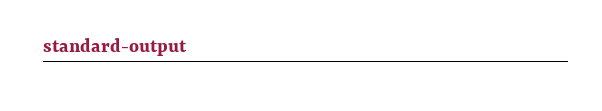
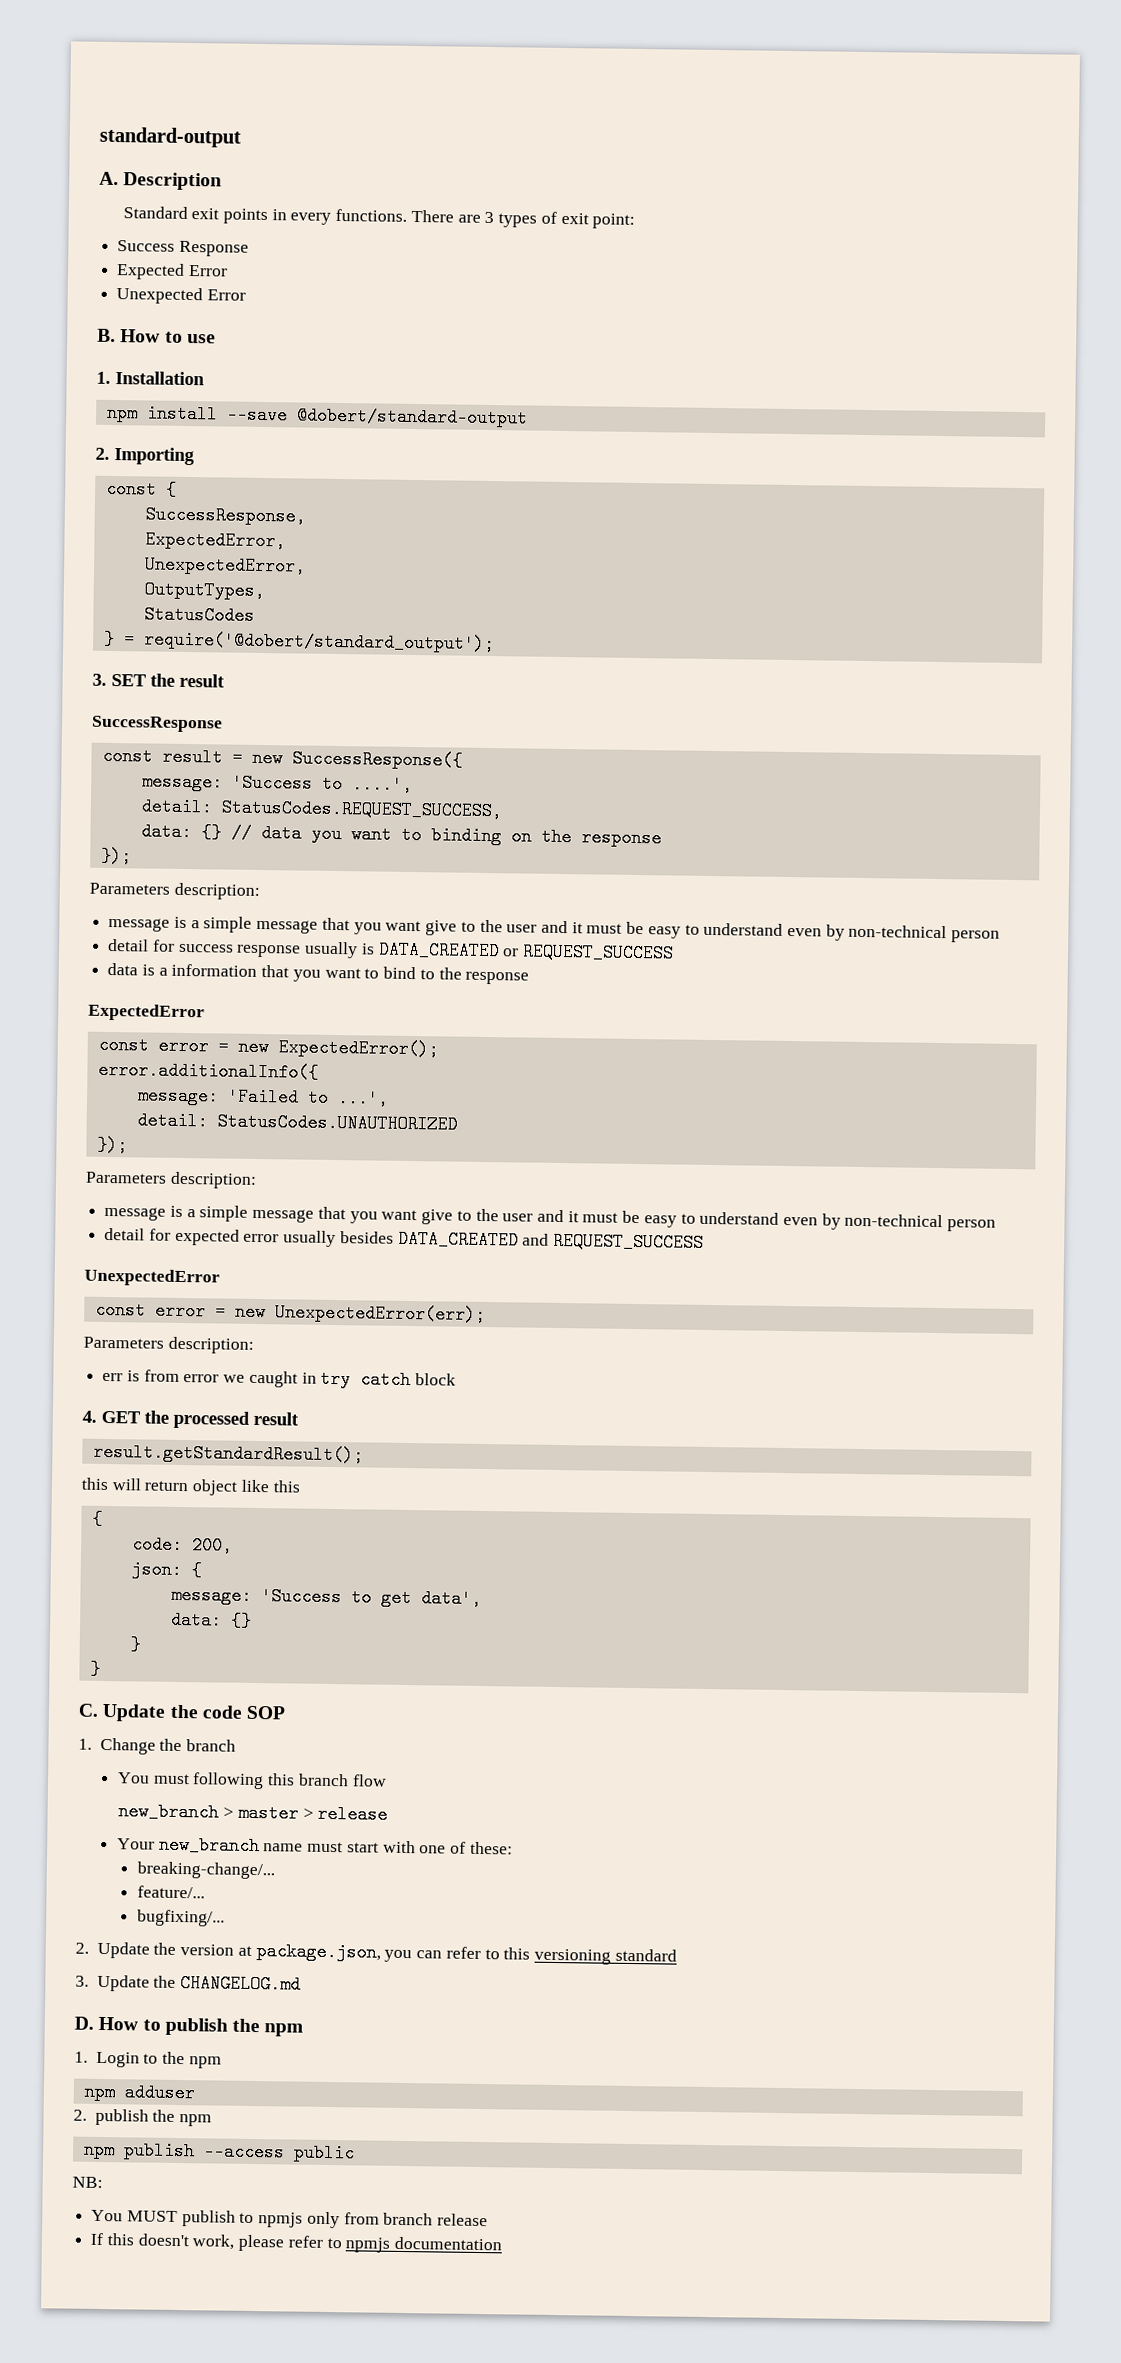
(187, 47) none -> [99,171,223,191] [122,206,636,229] [117,240,249,257] [116,263,228,280] [116,287,246,305] [97,328,216,344] [96,371,205,386] [106,403,528,428] [95,447,195,466] [105,479,177,499] [144,505,306,526] [144,530,286,551] [144,555,306,576] [143,580,265,601] [143,605,255,625] [103,629,495,654] [92,673,225,688] [91,715,223,733] [101,746,463,770] [141,772,413,794] [140,797,503,821] [140,822,662,848] [100,846,132,866] [89,882,260,900] [108,916,1001,943] [108,938,675,963] [107,962,530,985] [88,1003,205,1022] [97,1035,439,1059] [97,1060,319,1082] [136,1086,389,1108] [136,1111,458,1134] [96,1135,128,1155] [85,1171,257,1189] [104,1205,997,1232] [104,1227,705,1252] [84,1268,220,1287] [94,1300,486,1325] [83,1336,254,1354] [102,1369,457,1390] [82,1410,299,1429] [92,1442,364,1465] [81,1477,301,1496] [91,1509,103,1528] [131,1535,233,1555] [130,1560,202,1580] [170,1585,482,1608] [170,1610,252,1630] [129,1635,141,1654] [89,1659,101,1678] [78,1703,287,1722] [78,1737,237,1755] [116,1772,387,1790] [118,1802,389,1824] [116,1835,513,1856] [136,1861,275,1880] [136,1885,205,1899] [136,1909,225,1927] [75,1941,677,1965] [75,1974,302,1994] [74,2016,304,2037] [74,2051,222,2069] [83,2082,195,2103] [73,2108,213,2127] [82,2140,355,2163] [72,2176,103,2189] [91,2209,489,2229] [90,2232,503,2253] // A. Description // Standard exit points in every functions. There are 3 types of exit point: // Success Response // Expected Error // Unexpected Error // B. How to use // 1. Installation // npm install --save @dobert/standard-output // 2. Importing // const { // SuccessResponse, // ExpectedError, // UnexpectedError, // OutputTypes, // StatusCodes // } = require('@dobert/standard_output'); // 3. SET the result // SuccessResponse // const result = new SuccessResponse({ // message: 'Success to ....', // detail: StatusCodes.REQUEST_SUCCESS, // data: {} // data you want to binding on the response // }); // Parameters description: // message is a simple message that you want give to the user and it must be easy to understand even by non-technical person // detail for success response usually is DATA_CREATED or REQUEST_SUCCESS // data is a information that you want to bind to the response // ExpectedError // const error = new ExpectedError(); // error.additionalInfo({ // message: 'Failed to ...', // detail: StatusCodes.UNAUTHORIZED // }); // Parameters description: // message is a simple message that you want give to the user and it must be easy to understand even by non-technical person // detail for expected error usually besides DATA_CREATED and REQUEST_SUCCESS // UnexpectedError // const error = new UnexpectedError(err); // Parameters description: // err is from error we caught in try catch block // 4. GET the processed result // result.getStandardResult(); // this will return object like this // { // code: 200, // json: { // message: 'Success to get data', // data: {} // } // } // C. Update the code SOP // 1. Change the branch // You must following this branch flow // new_branch > master > release // Your new_branch name must start with one of these: // breaking-change/... // feature/... // bugfixing/... // 2. Update the version at package.json, you can refer to this versioning standard // 3. Update the CHANGELOG.md // D. How to publish the npm // 1. Login to the npm // npm adduser // 2. publish the npm // npm publish --access public // NB: // You MUST publish to npmjs only from branch release // If this doesn't work, please refer to npmjs documentation

